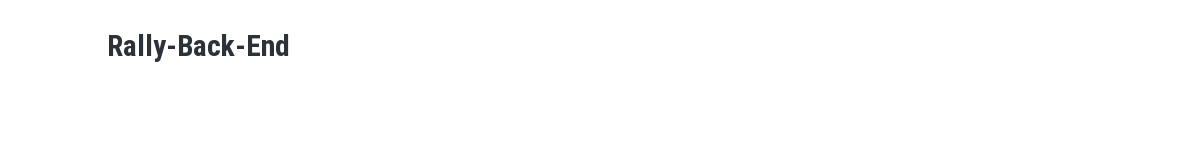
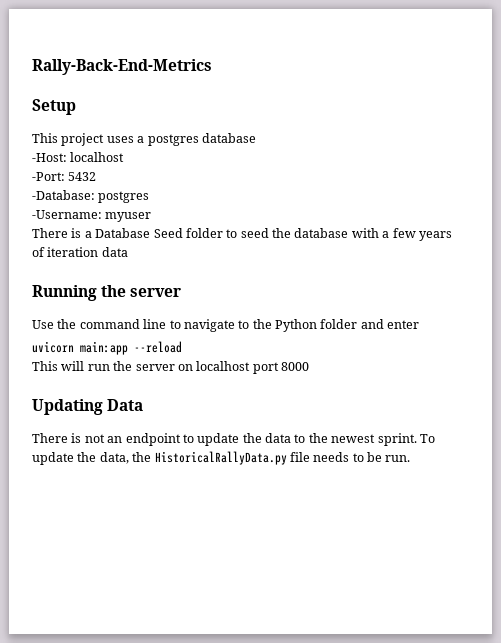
[107,34,290,62] Rally-Back-End -> [32,59,212,75] [32,99,76,115] [32,133,256,146] [32,152,125,162] [32,172,97,181] [32,190,150,203] [32,210,152,222] [32,228,452,241] [32,247,128,257] [32,285,182,301] [32,319,420,332] [32,341,182,355] [32,361,309,374] [32,399,144,415] [32,433,435,446] [32,451,411,465] Rally-Back-End-Metrics // Setup // This project uses a postgres database // -Host: localhost // -Port: 5432 // -Database: postgres // -Username: myuser // There is a Database Seed folder to seed the database with a few years of iteration data // Running the server // Use the command line to navigate to the Python folder and enter // uvicorn main:app --reload // This will run the server on localhost port 8000 // Updating Data // There is not an endpoint to update the data to the newest sprint. To update the data, the HistoricalRallyData.py file needs to be run.

